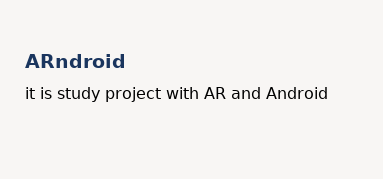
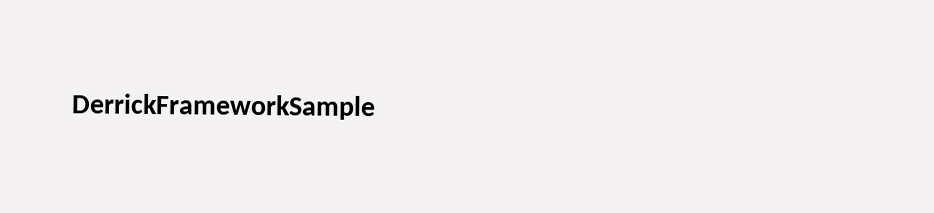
[25,54,126,68] [25,87,328,102] ARndroid // it is study project with AR and Android -> [71,93,376,121] DerrickFrameworkSample

